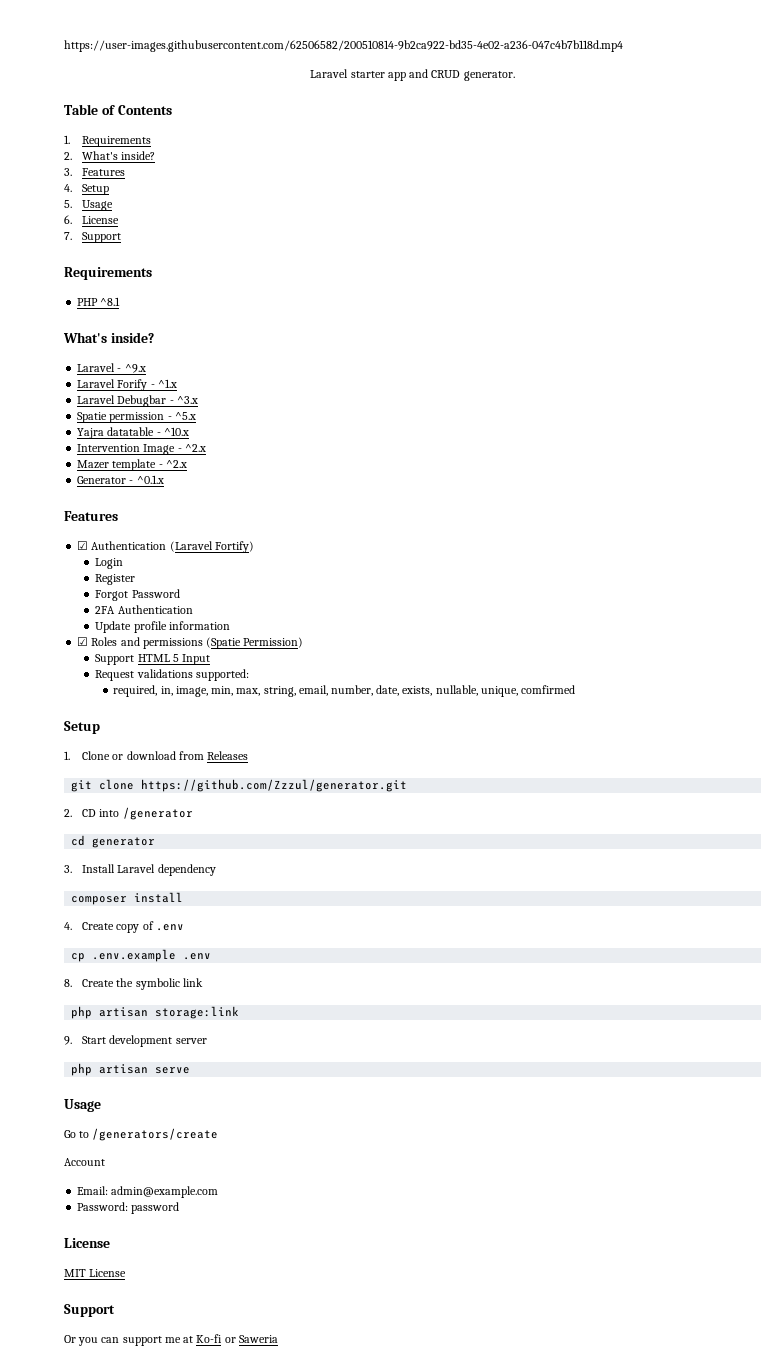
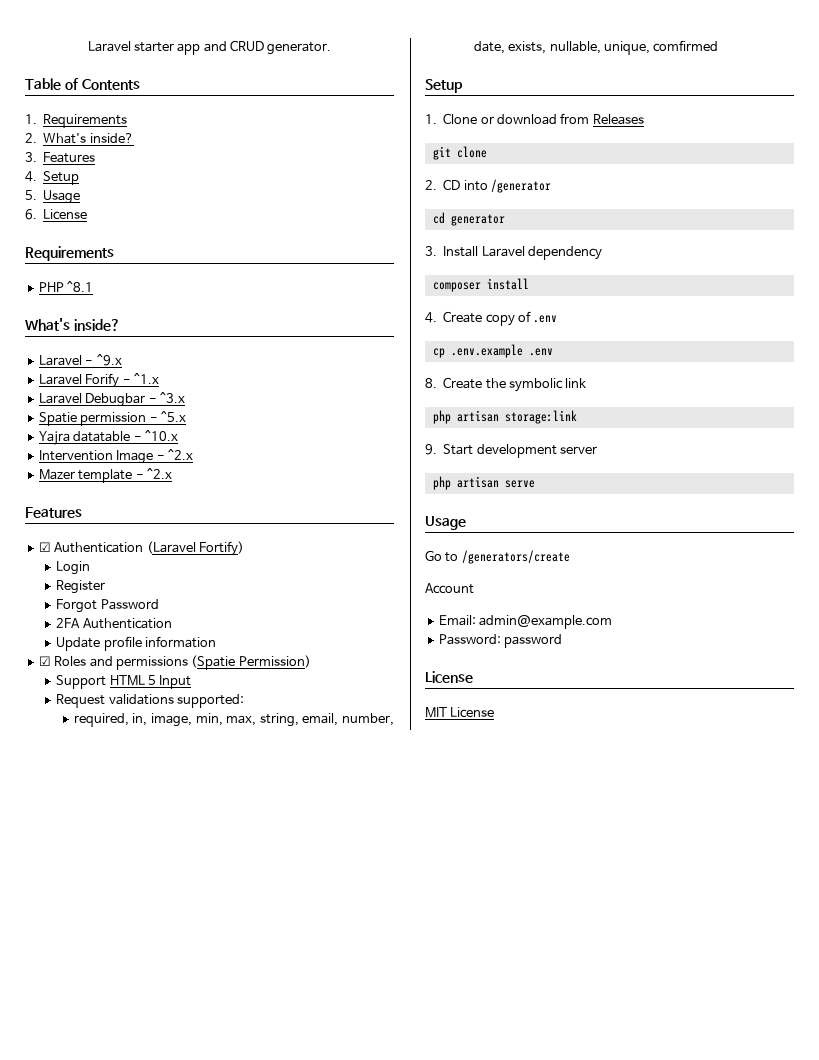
[64,40,623,52] https://user-images.githubusercontent.com/62506582/200510814-9b2ca922-bd35-4e02-a236-047c4b7b118d.mp4 // -> (87, 46) none
[64,232,122,243] // 7. Support -> (88, 214) none
[77,475,164,484] // Generator - ^0.1.x -> (172, 473) none
[141,779,408,792] https://github.com/Zzzul/generator.git -> (487, 152) none
[64,1304,115,1317] [64,1334,278,1346] // Support // Or you can support me at Ko-fi or Saweria -> (495, 712) none

